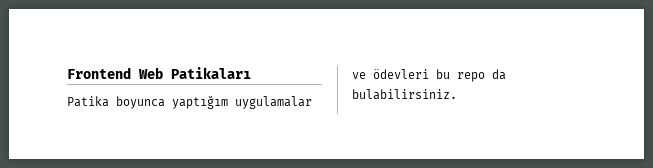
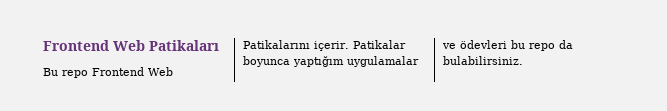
[67,96,109,107] Patika -> [43,67,173,78] [243,40,406,51] Bu repo Frontend Web Patikalarını içerir. Patikalar

